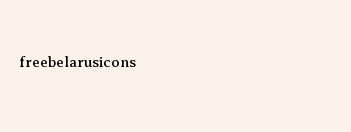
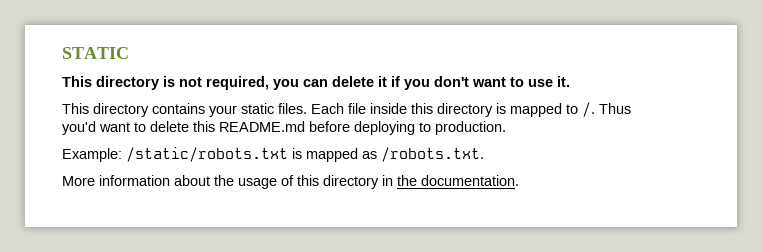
[19,56,136,67] freebelarusicons -> [62,47,129,59] [62,76,570,90] [62,102,631,117] [62,121,506,135] [62,147,484,162] [62,175,519,189] STATIC // This directory is not required, you can delete it if you don't want to use it. // This directory contains your static files. Each file inside this directory is mapped to /. Thus you'd want to delete this README.md before deploying to production. // Example: /static/robots.txt is mapped as /robots.txt. // More information about the usage of this directory in the documentation.

